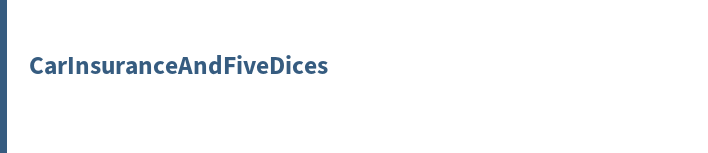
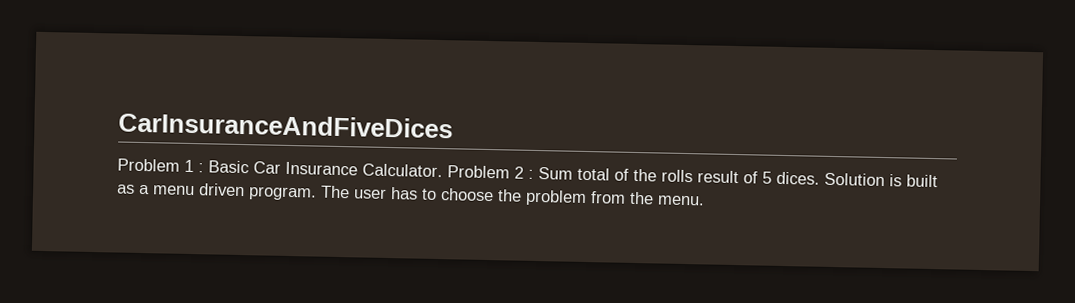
(328, 65) none -> [117,158,938,188] [117,183,705,206] // Problem 1 : Basic Car Insurance Calculator. Problem 2 : Sum total of the rolls result of 5 dices. Solution is built as a menu driven program. The user has to choose the problem from the menu.

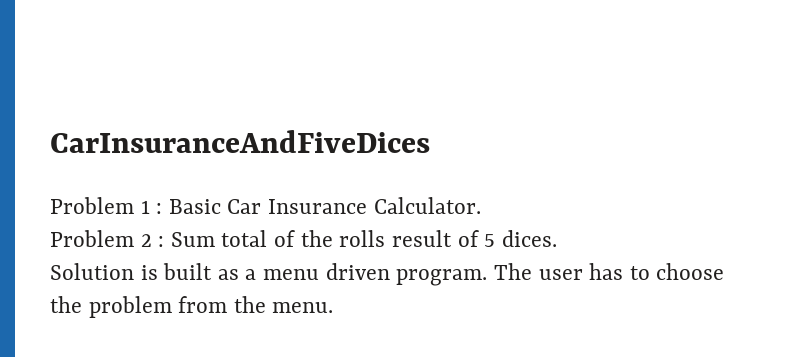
(443, 170) none -> (481, 205) //
(820, 178) none -> (557, 238) //

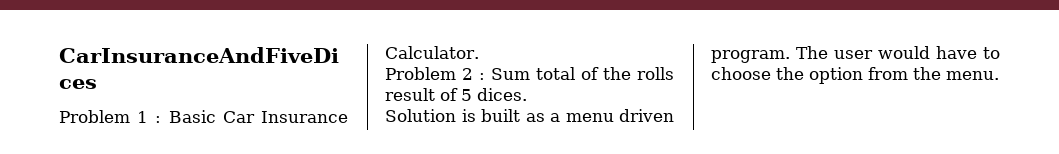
[589,263,624,280] has -> [878,46,977,59] would have
[88,296,172,318] problem -> [809,67,863,84] option

